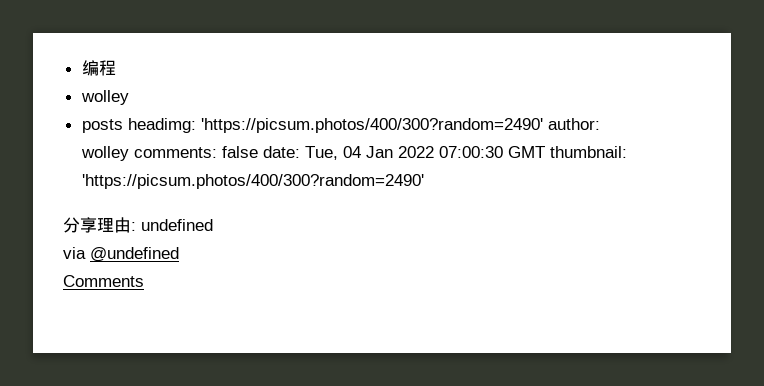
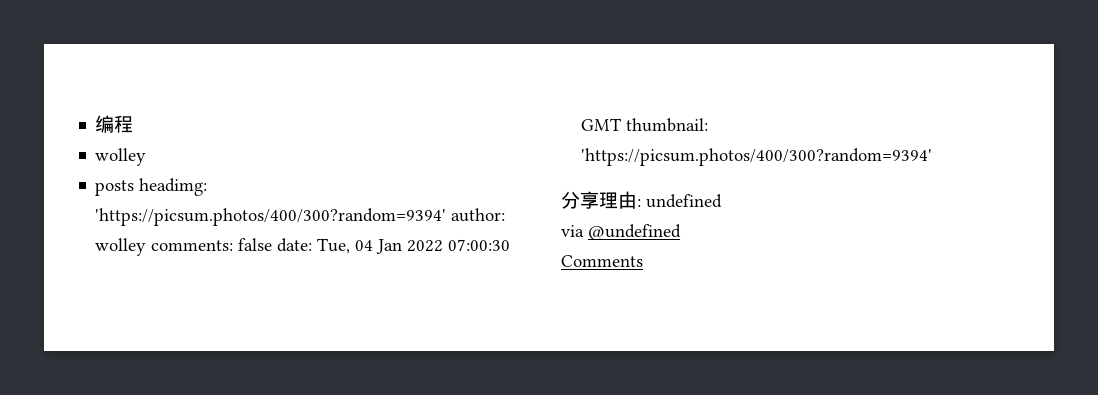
[200,118,543,133] 'https://picsum.photos/400/300?random=2490' -> [95,208,447,226] 'https://picsum.photos/400/300?random=9394'
[81,174,424,189] 'https://picsum.photos/400/300?random=2490' -> [581,148,933,166] 'https://picsum.photos/400/300?random=9394'

